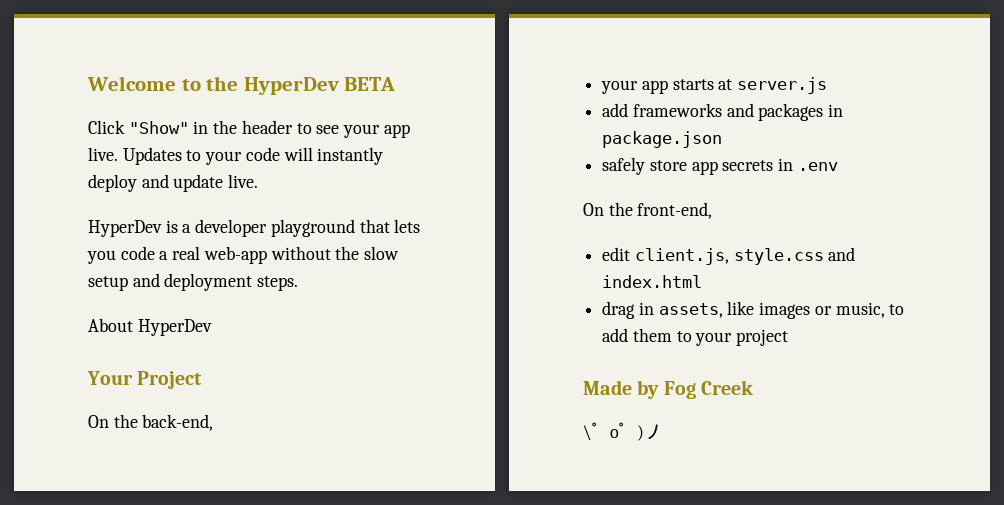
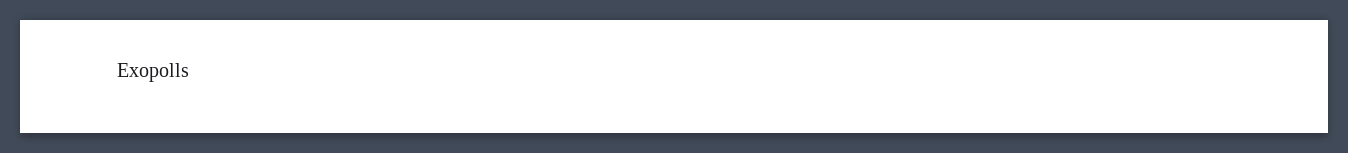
[87,76,396,95] [88,120,410,138] [88,147,384,165] [88,174,259,192] [88,219,421,237] [87,246,400,264] [88,273,299,291] [88,318,212,336] [87,371,203,389] [88,414,214,431] [601,77,828,94] [602,103,844,121] [602,131,723,148] [602,157,838,175] [583,202,713,219] [602,247,856,265] [602,275,703,288] [602,301,905,319] [602,328,789,346] [583,380,753,399] [583,422,662,441] Welcome to the HyperDev BETA // Click "Show" in the header to see your app live. Updates to your code will instantly deploy and update live. // HyperDev is a developer playground that lets you code a real web-app without the slow setup and deployment steps. // About HyperDev // Your Project // On the back-end, // your app starts at server.js // add frameworks and packages in package.json // safely store app secrets in .env // On the front-end, // edit client.js, style.css and index.html // drag in assets, like images or music, to add them to your project // Made by Fog Creek // \゜o゜)ノ -> [117,63,189,82] Exopolls

